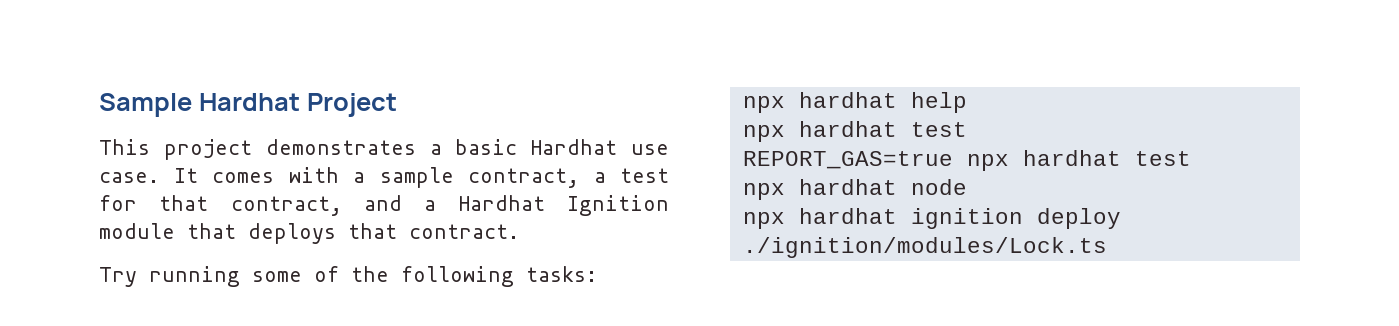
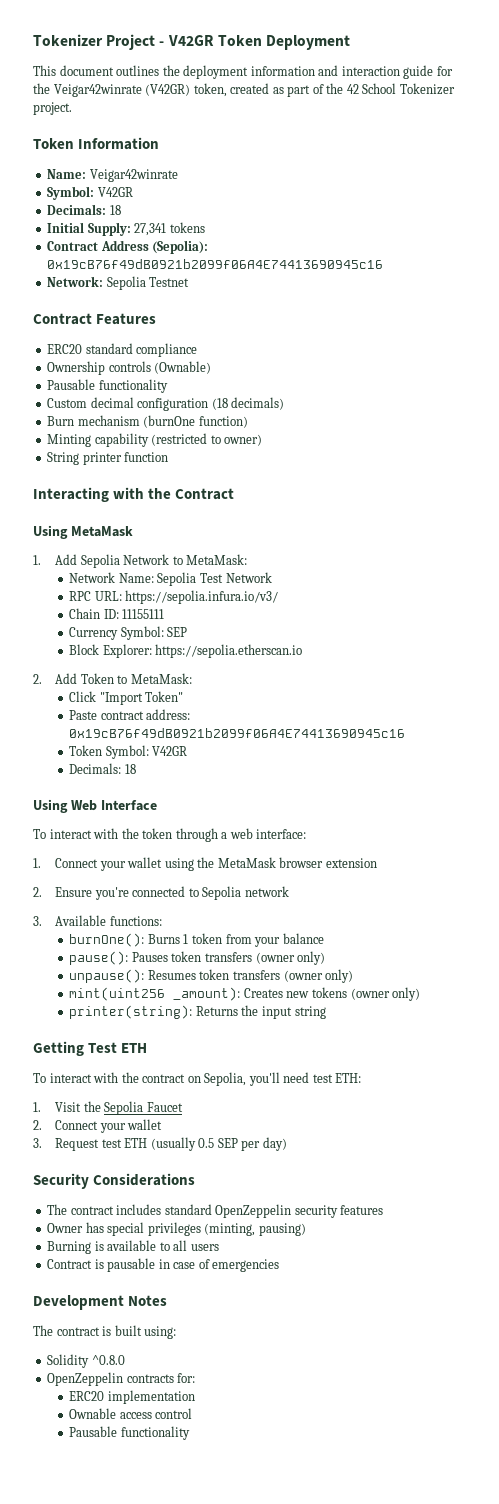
[99,93,300,117] Sample Hardhat -> [33,34,103,46] Tokenizer
[99,139,669,160] [99,167,669,188] [99,195,669,216] [99,223,519,244] [99,266,597,287] [742,92,967,113] [742,121,967,142] [742,150,1191,171] [742,179,967,200] [742,208,1121,229] [742,237,1107,258] // This project demonstrates a basic Hardhat use case. It comes with a sample contract, a test for that contract, and a Hardhat Ignition module that deploys that contract. // Try running some of the following tasks: // npx hardhat help // npx hardhat test // REPORT_GAS=true npx hardhat test // npx hardhat node // npx hardhat ignition deploy ./ignition/modules/Lock.ts -> [159,35,350,50] [33,65,453,79] [33,83,455,97] [33,102,72,115] [33,137,160,150] [47,169,178,182] [47,186,133,200] [47,204,121,215] [47,222,205,236] [47,240,209,254] [47,259,384,269] [47,276,190,290] [33,313,157,325] [47,343,198,357] [47,361,212,375] [47,379,168,393] [47,397,285,411] [47,415,248,428] [47,433,263,447] [47,452,169,465] [33,487,235,502] [33,525,133,539] [33,554,248,568] [69,572,272,586] [69,590,279,604] [69,608,165,619] [69,626,188,640] [69,644,303,658] [33,673,192,684] [69,691,184,705] [69,709,191,720] [69,728,406,738] [69,745,188,759] [69,763,136,774] [33,799,157,813] [33,828,307,842] [33,857,377,871] [33,886,289,900] [33,915,162,926] [69,933,324,947] [69,951,326,965] [69,969,354,983] [69,987,421,1001] [69,1005,326,1019] [33,1041,148,1056] [33,1072,362,1086] [33,1101,183,1115] [33,1119,163,1133] [33,1137,287,1151] [33,1173,196,1189] [47,1204,384,1218] [47,1222,306,1236] [47,1240,219,1254] [47,1258,280,1272] [33,1295,168,1310] [33,1325,177,1339] [47,1354,125,1368] [47,1372,196,1386] [69,1390,195,1404] [69,1408,193,1419] [69,1426,190,1440] - V42GR Token Deployment // This document outlines the deployment information and interaction guide for the Veigar42winrate (V42GR) token, created as part of the 42 School Tokenizer project. // Token Information // Name: Veigar42winrate // Symbol: V42GR // Decimals: 18 // Initial Supply: 27,341 tokens // Contract Address (Sepolia): 0x19cB76f49dB0921b2099f06A4E74413690945c16 // Network: Sepolia Testnet // Contract Features // ERC20 standard compliance // Ownership controls (Ownable) // Pausable functionality // Custom decimal configuration (18 decimals) // Burn mechanism (burnOne function) // Minting capability (restricted to owner) // String printer function // Interacting with the Contract // Using MetaMask // 1. Add Sepolia Network to MetaMask: // Network Name: Sepolia Test Network // RPC URL: https://sepolia.infura.io/v3/ // Chain ID: 11155111 // Currency Symbol: SEP // Block Explorer: https://sepolia.etherscan.io // 2. Add Token to MetaMask: // Click "Import Token" // Paste contract address: 0x19cB76f49dB0921b2099f06A4E74413690945c16 // Token Symbol: V42GR // Decimals: 18 // Using Web Interface // To interact with the token through a web interface: // 1. Connect your wallet using the MetaMask browser extension // 2. Ensure you're connected to Sepolia network // 3. Available functions: // burnOne(): Burns 1 token from your balance // pause(): Pauses token transfers (owner only) // unpause(): Resumes token transfers (owner only) // mint(uint256 _amount): Creates new tokens (owner only) // printer(string): Returns the input string // Getting Test ETH // To interact with the contract on Sepolia, you'll need test ETH: // 1. Visit the Sepolia Faucet // 2. Connect your wallet // 3. Request test ETH (usually 0.5 SEP per day) // Security Considerations // The contract includes standard OpenZeppelin security features // Owner has special privileges (minting, pausing) // Burning is available to all users // Contract is pausable in case of emergencies // Development Notes // The contract is built using: // Solidity ^0.8.0 // OpenZeppelin contracts for: // ERC20 implementation // Ownable access control // Pausable functionality

